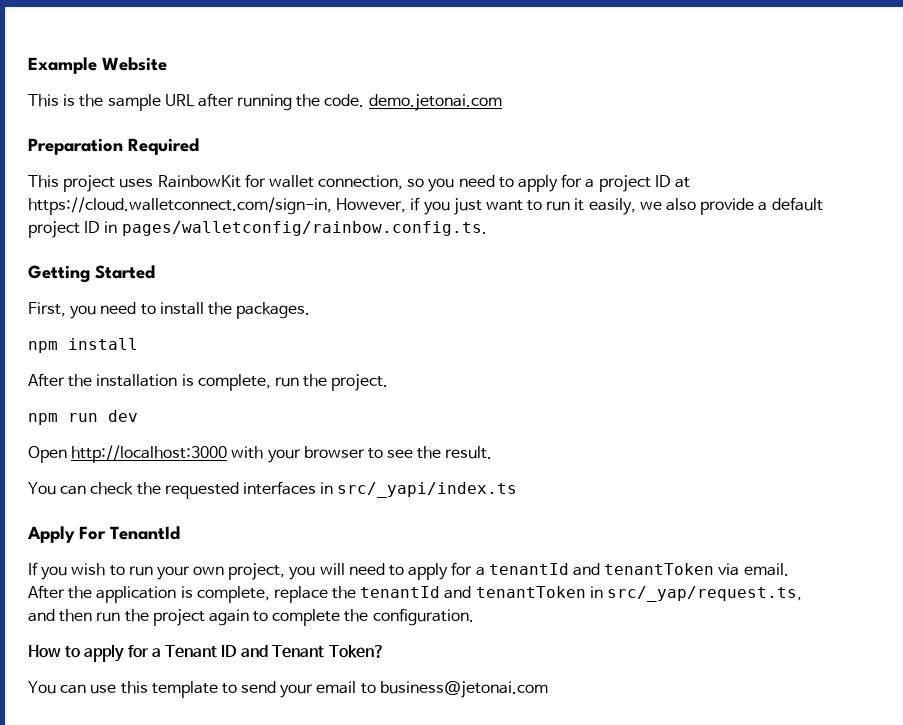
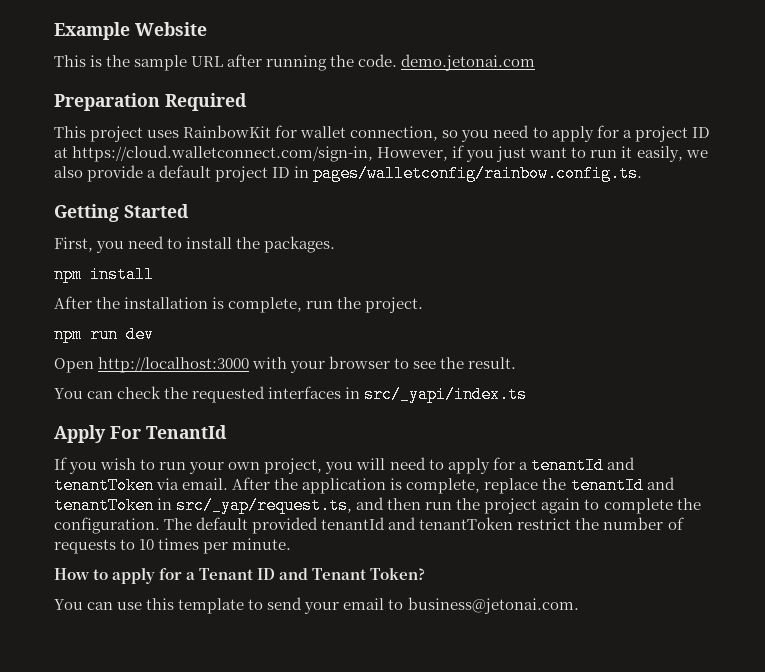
(474, 617) none -> [164,517,684,534] [54,538,292,554] The default provided tenantId and tenantToken restrict the number of requests to 10 times per minute.
[379,681,548,698] business@jetonai.com -> [407,597,579,614] business@jetonai.com.

